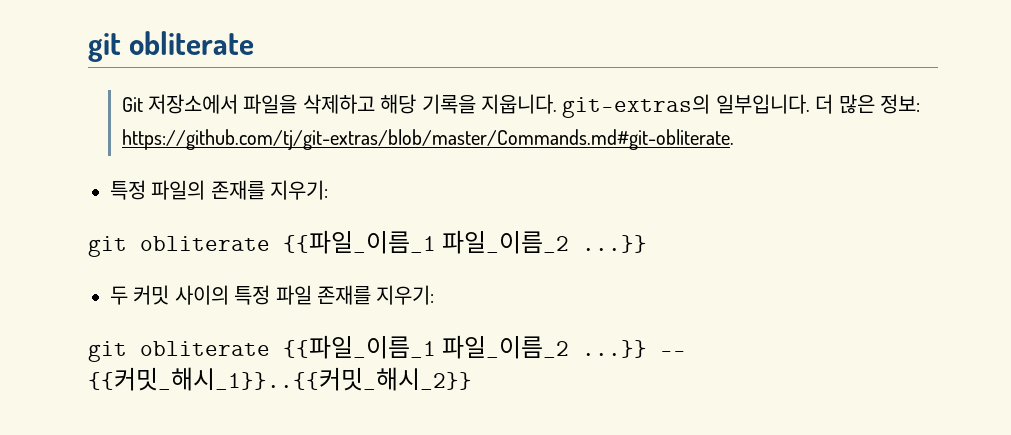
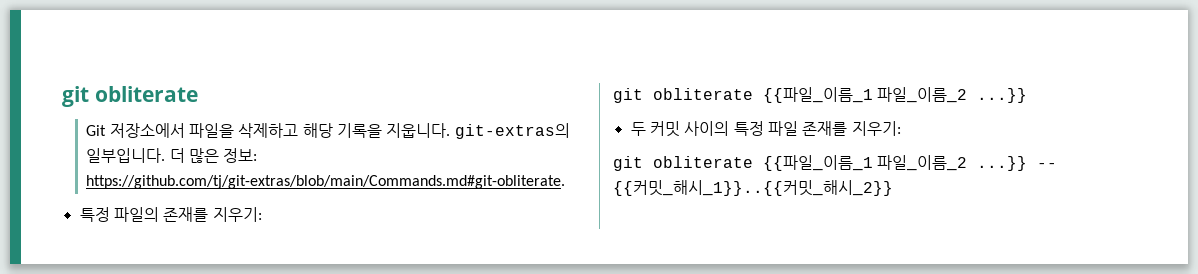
[121,129,734,150] https://github.com/tj/git-extras/blob/master/Commands.md#git-obliterate. -> [86,175,566,189] https://github.com/tj/git-extras/blob/main/Commands.md#git-obliterate.

